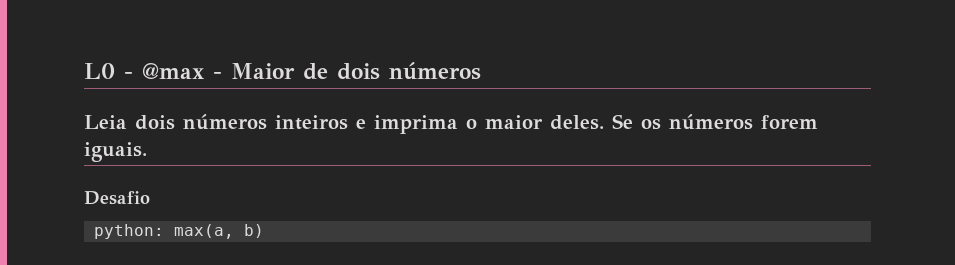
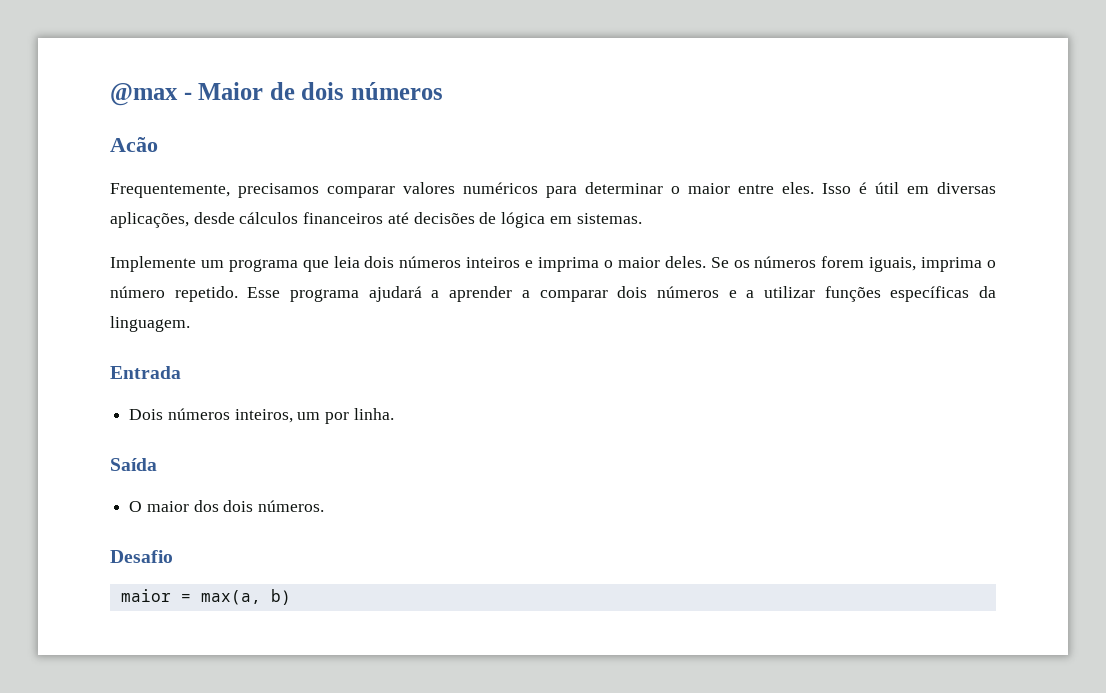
[84,63,133,79] L0 - -> (110, 94) none
[84,115,127,129] Leia -> [110,137,158,152] [110,182,996,198] [110,212,642,228] [110,256,360,272] Acão // Frequentemente, precisamos comparar valores numéricos para determinar o maior entre eles. Isso é útil em diversas aplicações, desde cálculos financeiros até decisões de lógica em sistemas. // Implemente um programa que leia
[84,142,147,162] iguais. -> [869,257,997,272] [110,286,996,302] [110,316,190,332] [110,366,181,379] [129,408,394,424] [110,458,157,471] [129,500,325,512] iguais, imprima o número repetido. Esse programa ajudará a aprender a comparar dois números e a utilizar funções específicas da linguagem. // Entrada // Dois números inteiros, um por linha. // Saída // O maior dos dois números.
[93,224,164,239] python: -> [120,589,191,602] maior =

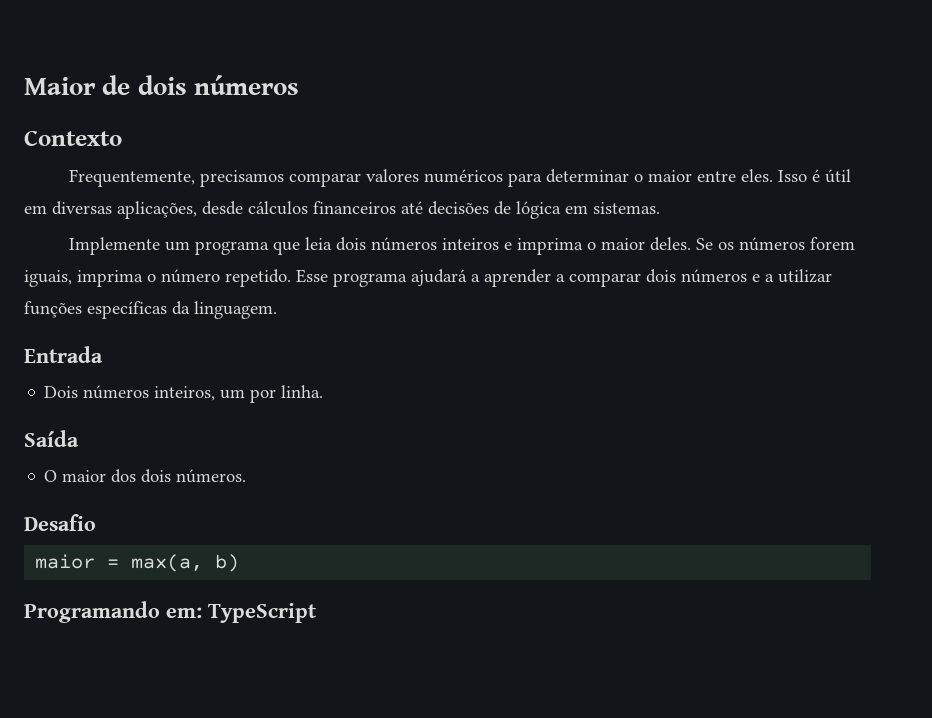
[110,83,192,106] @max - -> (24, 86) none
[110,137,158,152] Acão -> [24,130,122,146] Contexto
(291, 597) none -> [24,601,317,623] // Programando em: TypeScript

